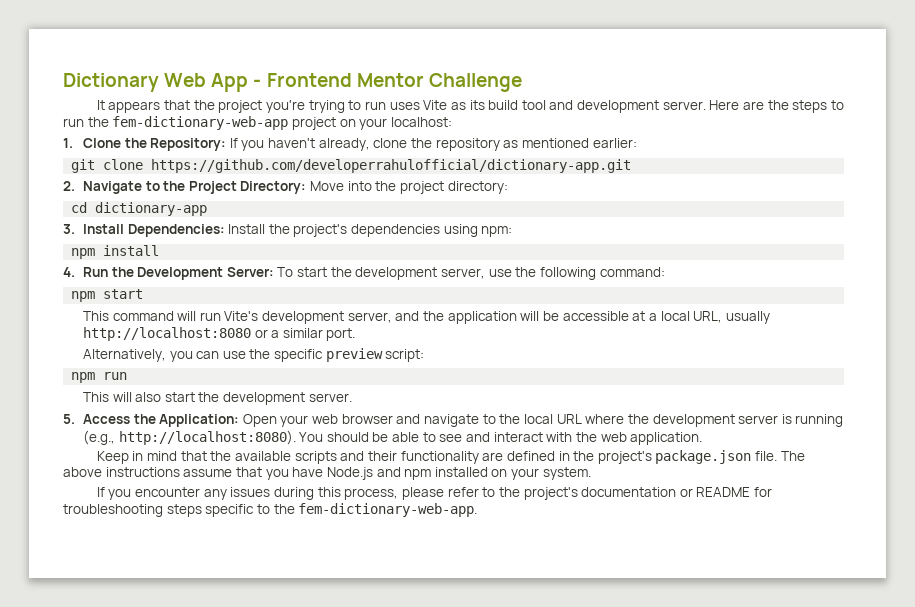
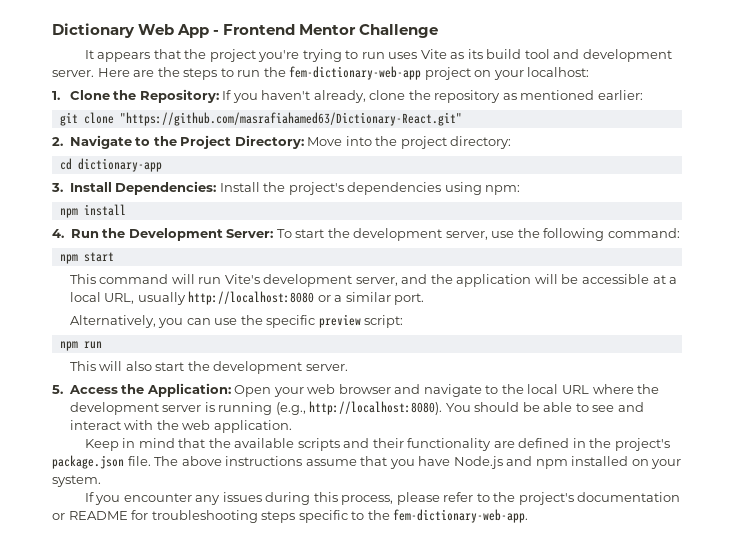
[151,159,632,173] https://github.com/developerrahulofficial/dictionary-app.git -> [119,112,462,126] "https://github.com/masrafiahamed63/Dictionary-React.git"

